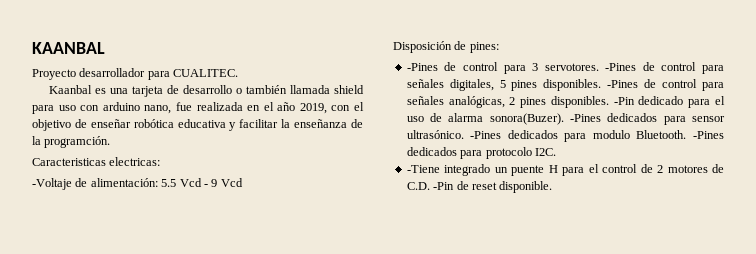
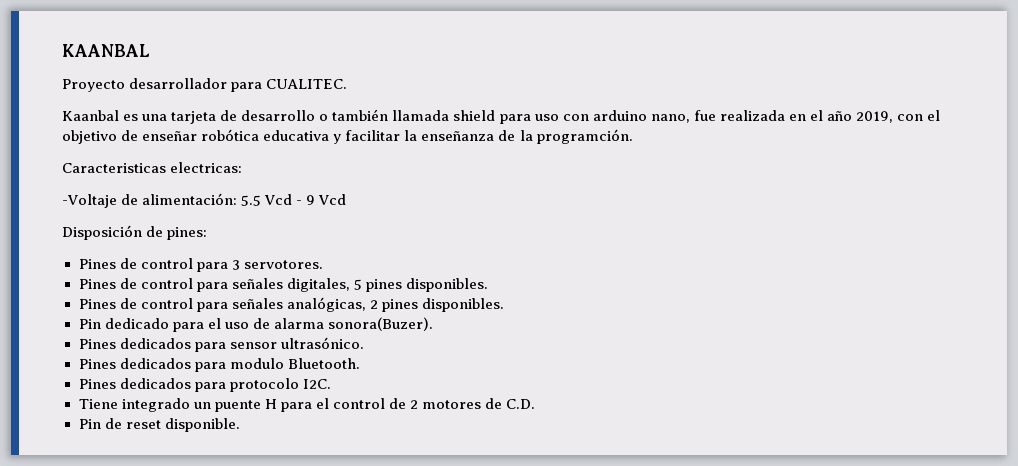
[406,63,438,71] -Pines -> [78,259,116,269] Pines
[605,63,637,71] -Pines -> [78,279,116,289] // Pines
[607,80,639,88] -Pines -> [78,299,116,309] // Pines
[613,97,635,105] -Pin -> [78,319,101,329] // Pin
[570,114,602,122] -Pines -> [78,339,116,349] // Pines
[470,131,502,139] -Pines -> [78,359,116,369] // Pines
[693,131,724,139] -Pines -> [78,379,116,389] // Pines
[406,165,440,173] -Tiene -> [78,399,118,409] Tiene
[433,182,455,190] -Pin -> [78,419,101,429] // Pin

